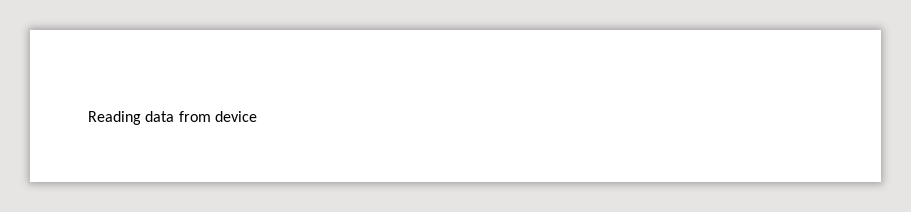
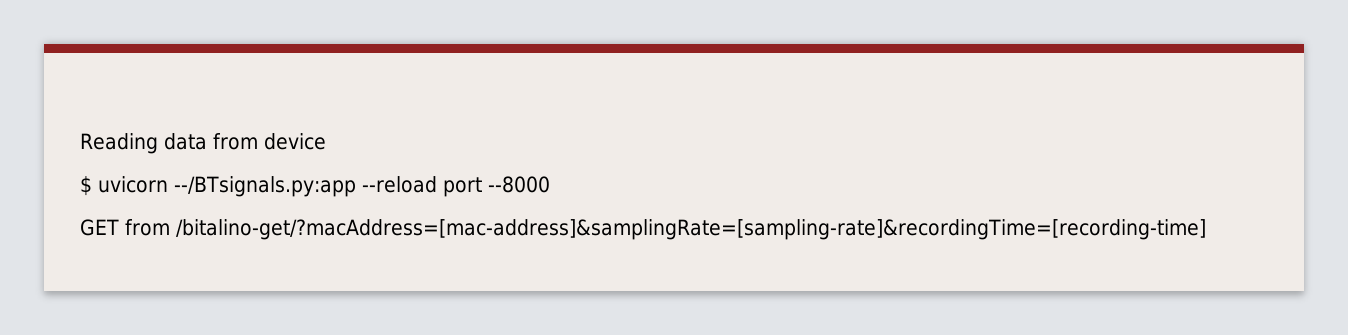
(257, 116) none -> [80,176,550,197] [80,219,1206,240] // $ uvicorn --/BTsignals.py:app --reload port --8000 // GET from /bitalino-get/?macAddress=[mac-address]&samplingRate=[sampling-rate]&recordingTime=[recording-time]

